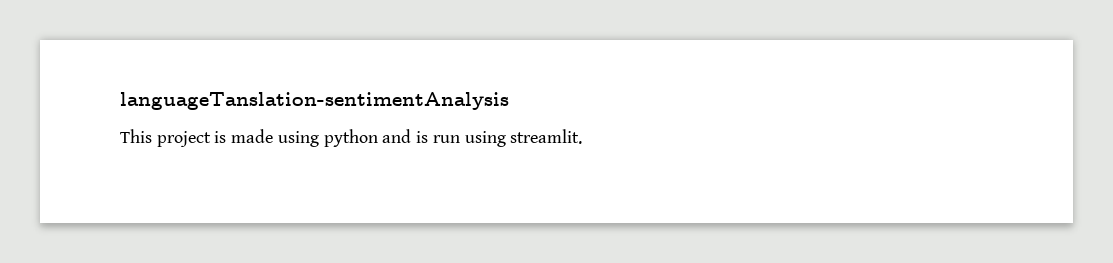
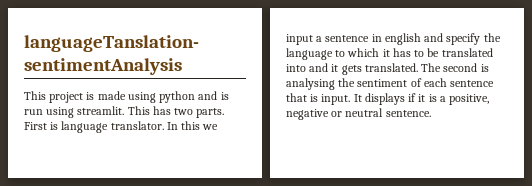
(583, 136) none -> [127,106,225,118] [24,121,219,133] [286,33,501,45] [286,48,493,60] [286,63,489,75] [286,78,495,90] [286,93,490,105] [286,108,431,120] This has two parts. First is language translator. In this we input a sentence in english and specify the language to which it has to be translated into and it gets translated. The second is analysing the sentiment of each sentence that is input. It displays if it is a positive, negative or neutral sentence.

